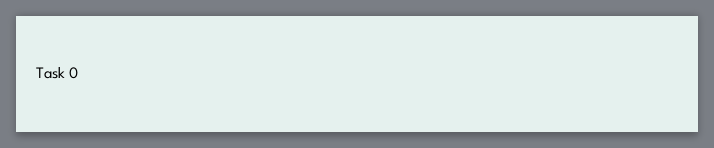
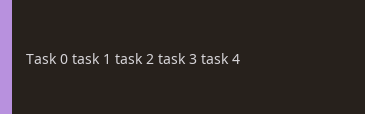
(79, 73) none -> [72,53,240,64] task 1 task 2 task 3 task 4

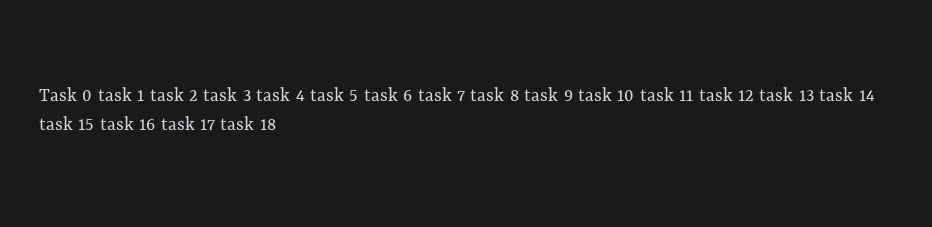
(240, 59) none -> [310,87,875,101] [39,116,276,130] task 5 task 6 task 7 task 8 task 9 task 10 task 11 task 12 task 13 task 14 task 15 task 16 task 17 task 18

